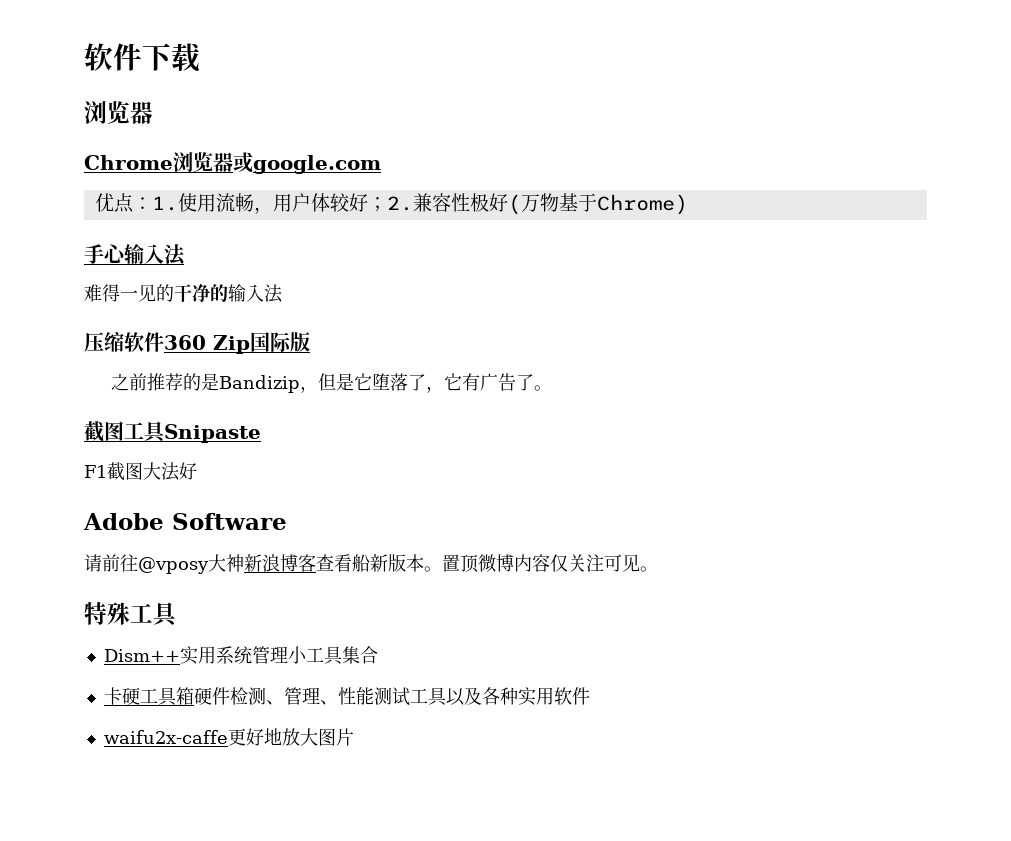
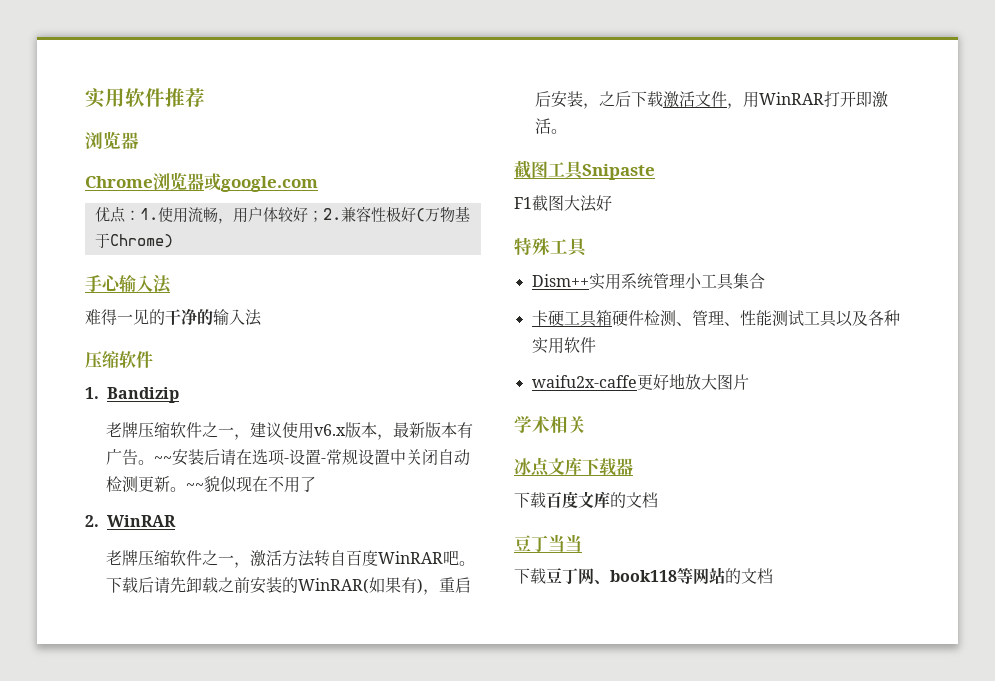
[84,43,200,72] 软件下载 -> [85,88,205,108] 实用软件推荐
[164,332,310,354] [110,373,534,393] 360 Zip国际版 // 之前推荐的是Bandizip，但是它堕落了，它有广告了 -> [85,387,179,403] [106,422,474,440] [106,449,471,466] [106,476,317,493] [85,515,176,527] [106,550,476,568] [106,577,472,595] [535,91,889,109] [535,118,552,134] // 1. Bandizip // 老牌压缩软件之一，建议使用v6.x版本，最新版本有广告。~~安装后请在选项-设置-常规设置中关闭自动检测更新。~~貌似现在不用了 // 2. WinRAR // 老牌压缩软件之一，激活方法转自百度WinRAR吧。下载后请先卸载之前安装的WinRAR(如果有)，重启后安装，之后下载激活文件，用WinRAR打开即激活
[83,513,287,530] [84,554,658,574] // Adobe Software // 请前往@vposy大神新浪博客查看船新版本。置顶微博内容仅关注可见。 -> (612, 203) none
(354, 737) none -> [514,416,586,434] [514,457,633,477] [514,491,658,509] [514,534,582,552] [514,567,773,584] // 学术相关 // 冰点文库下载器 // 下载百度文库的文档 // 豆丁当当 // 下载豆丁网、book118等网站的文档

